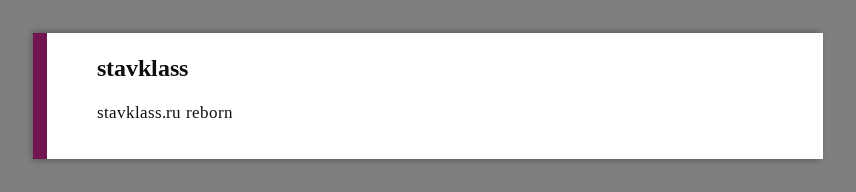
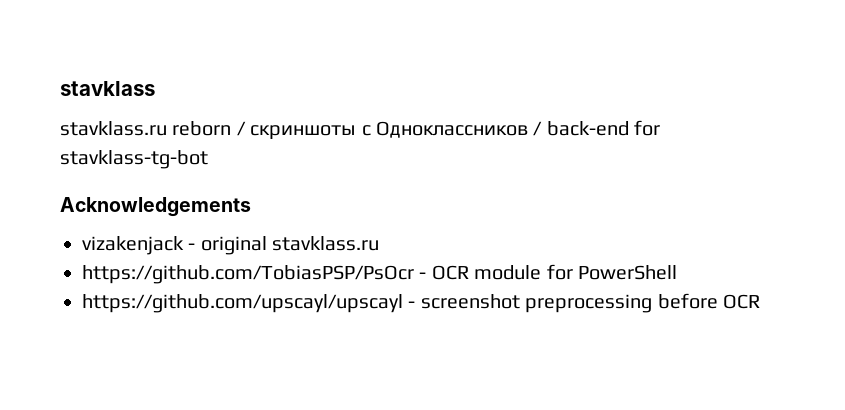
(233, 112) none -> [236,120,661,139] [60,150,208,169] [60,197,251,217] [82,236,380,255] [82,264,677,284] [82,293,760,313] / скриншоты с Одноклассников / back-end for stavklass-tg-bot // Acknowledgements // vizakenjack - original stavklass.ru // https://github.com/TobiasPSP/PsOcr - OCR module for PowerShell // https://github.com/upscayl/upscayl - screenshot preprocessing before OCR

